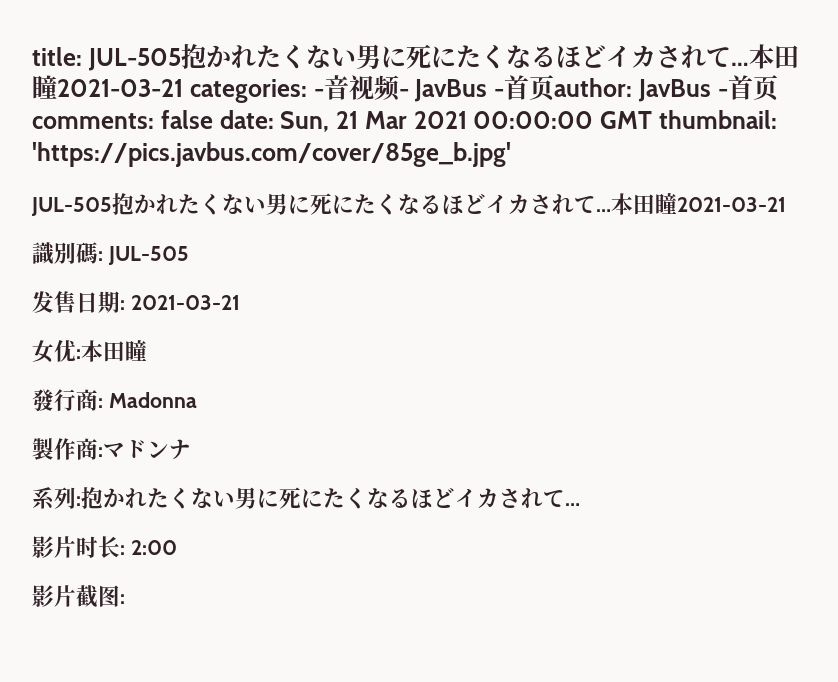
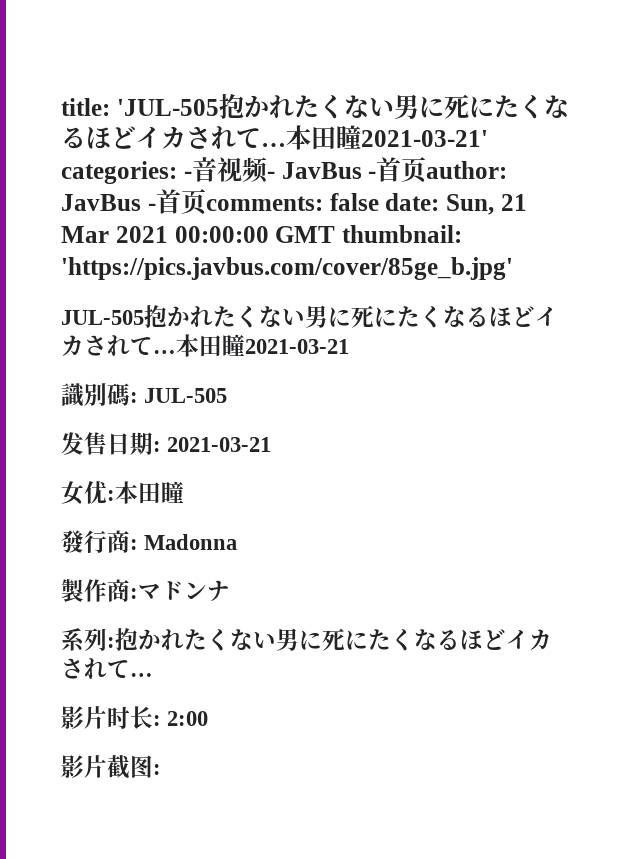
[87,48,181,71] JUL-505 -> [116,99,219,116] 'JUL-505
[57,79,183,97] 2021-03-21 -> [361,130,488,147] 2021-03-21'

